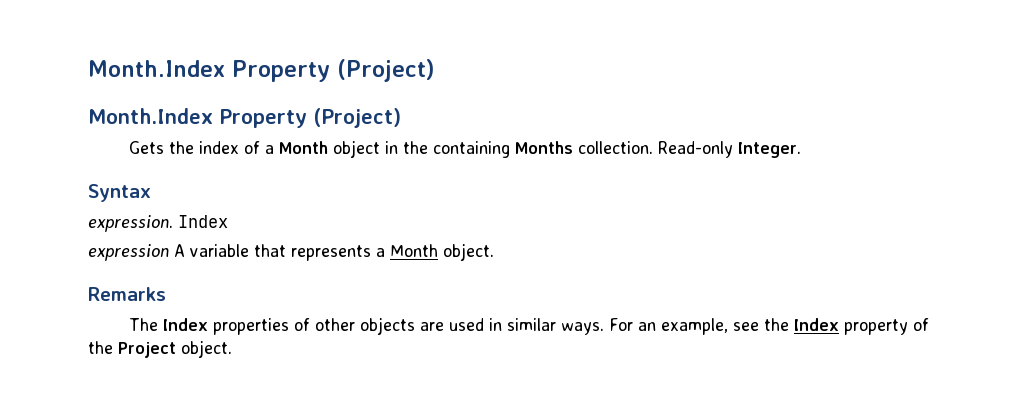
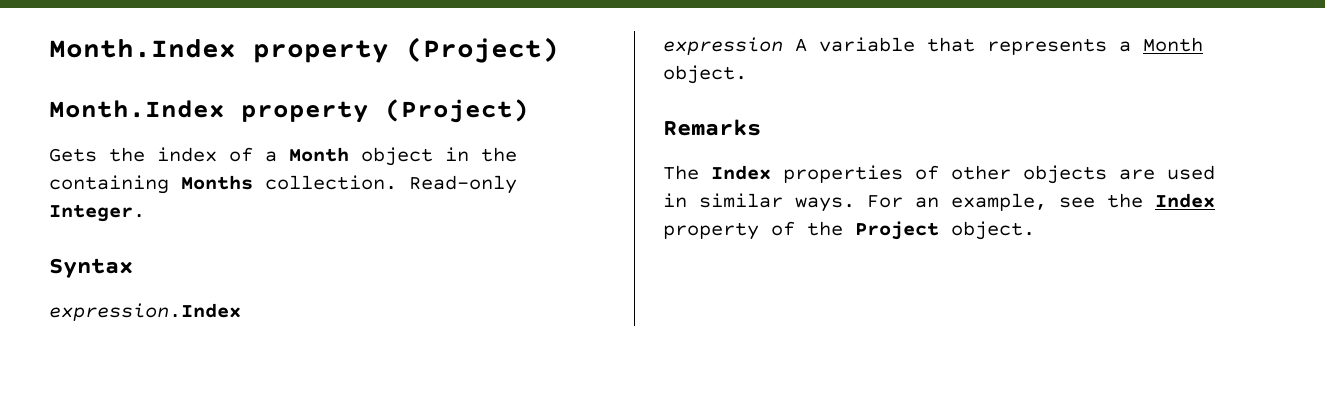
[88,60,330,82] Month.Index Property -> [49,39,389,63] Month.Index property
[219,109,307,128] Property -> [241,101,369,123] property
[88,215,228,232] expression. Index -> [49,303,241,321] expression.Index

